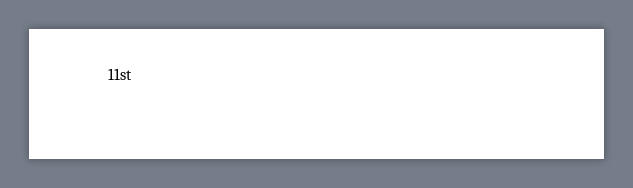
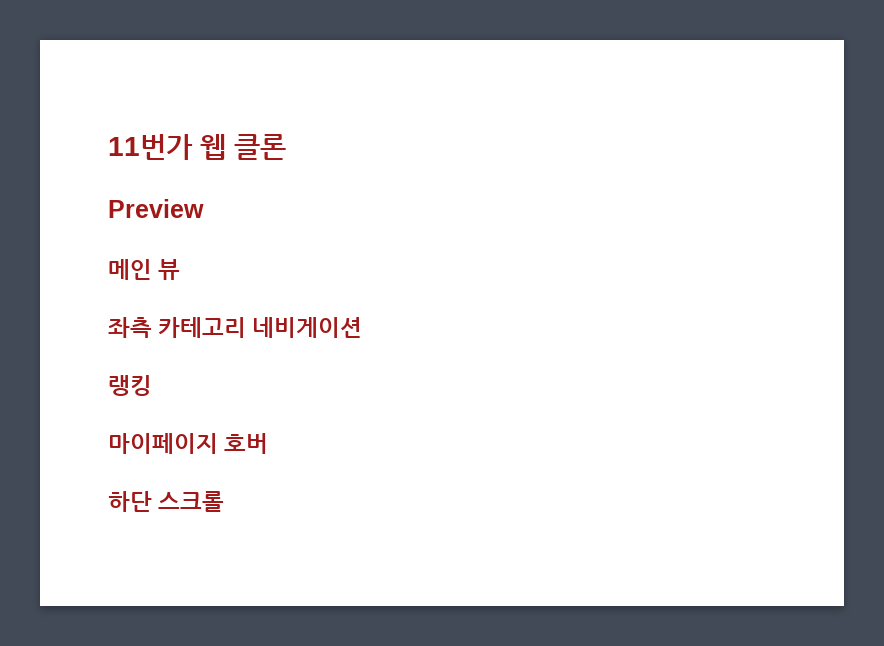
[108,68,132,80] 11st -> [108,134,286,160] [108,199,204,218] [108,259,181,280] [108,317,363,338] [108,375,152,396] [108,433,269,454] [108,491,225,512] 11번가 웹 클론 // Preview // 메인 뷰 // 좌측 카테고리 네비게이션 // 랭킹 // 마이페이지 호버 // 하단 스크롤

